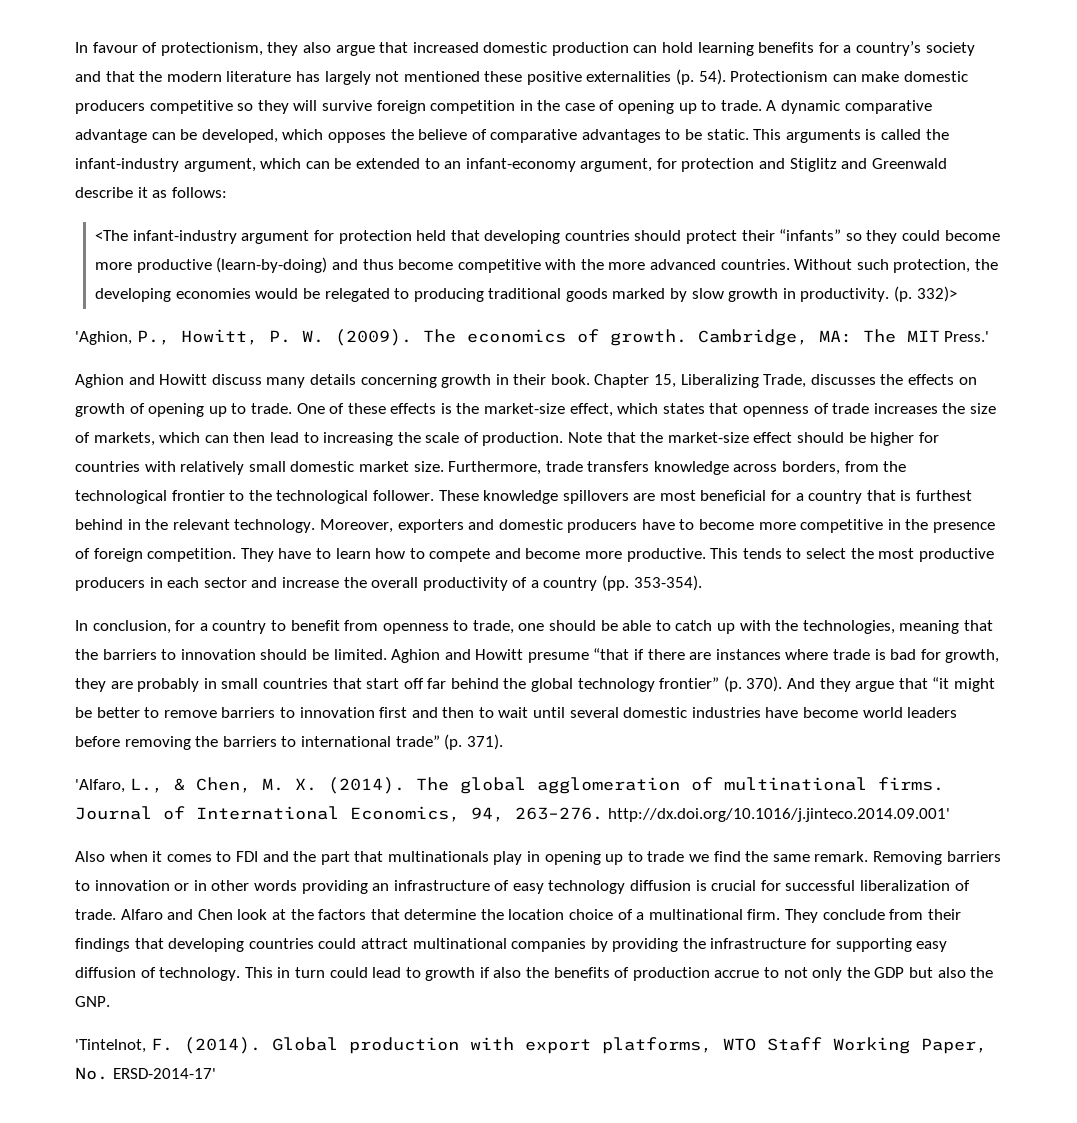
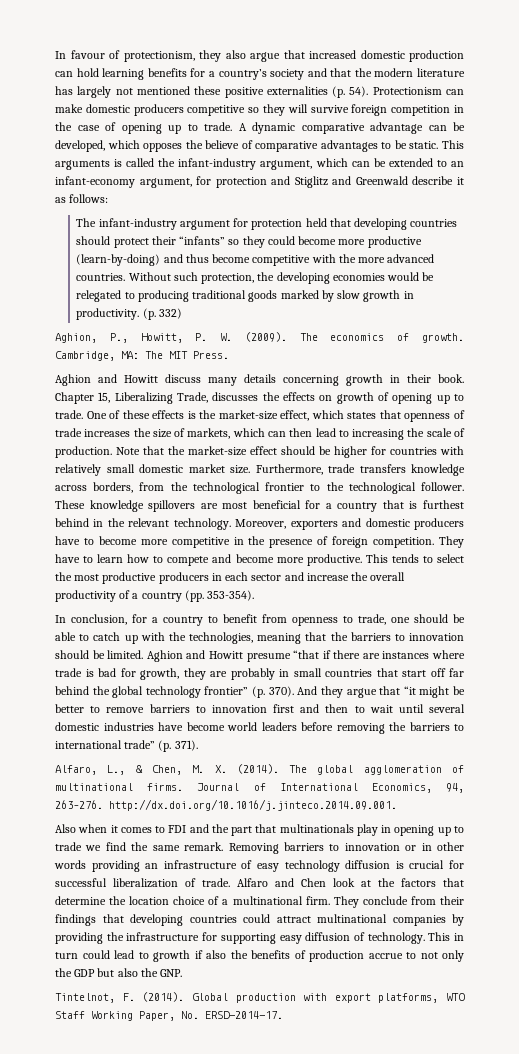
[95,230,129,241] <The -> [76,218,97,227] The
[916,286,957,302] [75,331,132,345] 332)> // 'Aghion, -> [158,308,182,319] [55,333,97,343] 332) // Aghion,
[944,331,990,342] Press.' -> [193,351,229,359] Press.
[75,779,125,793] 'Alfaro, -> [55,765,97,775] Alfaro,
[607,808,950,822] http://dx.doi.org/10.1016/j.jinteco.2014.09.001' -> [109,799,397,811] http://dx.doi.org/10.1016/j.jinteco.2014.09.001.
[75,1039,146,1053] 'Tintelnot, -> [55,993,115,1003] Tintelnot,
[112,1068,216,1079] ERSD-2014-17' -> [205,1011,283,1019] ERSD-2014-17.

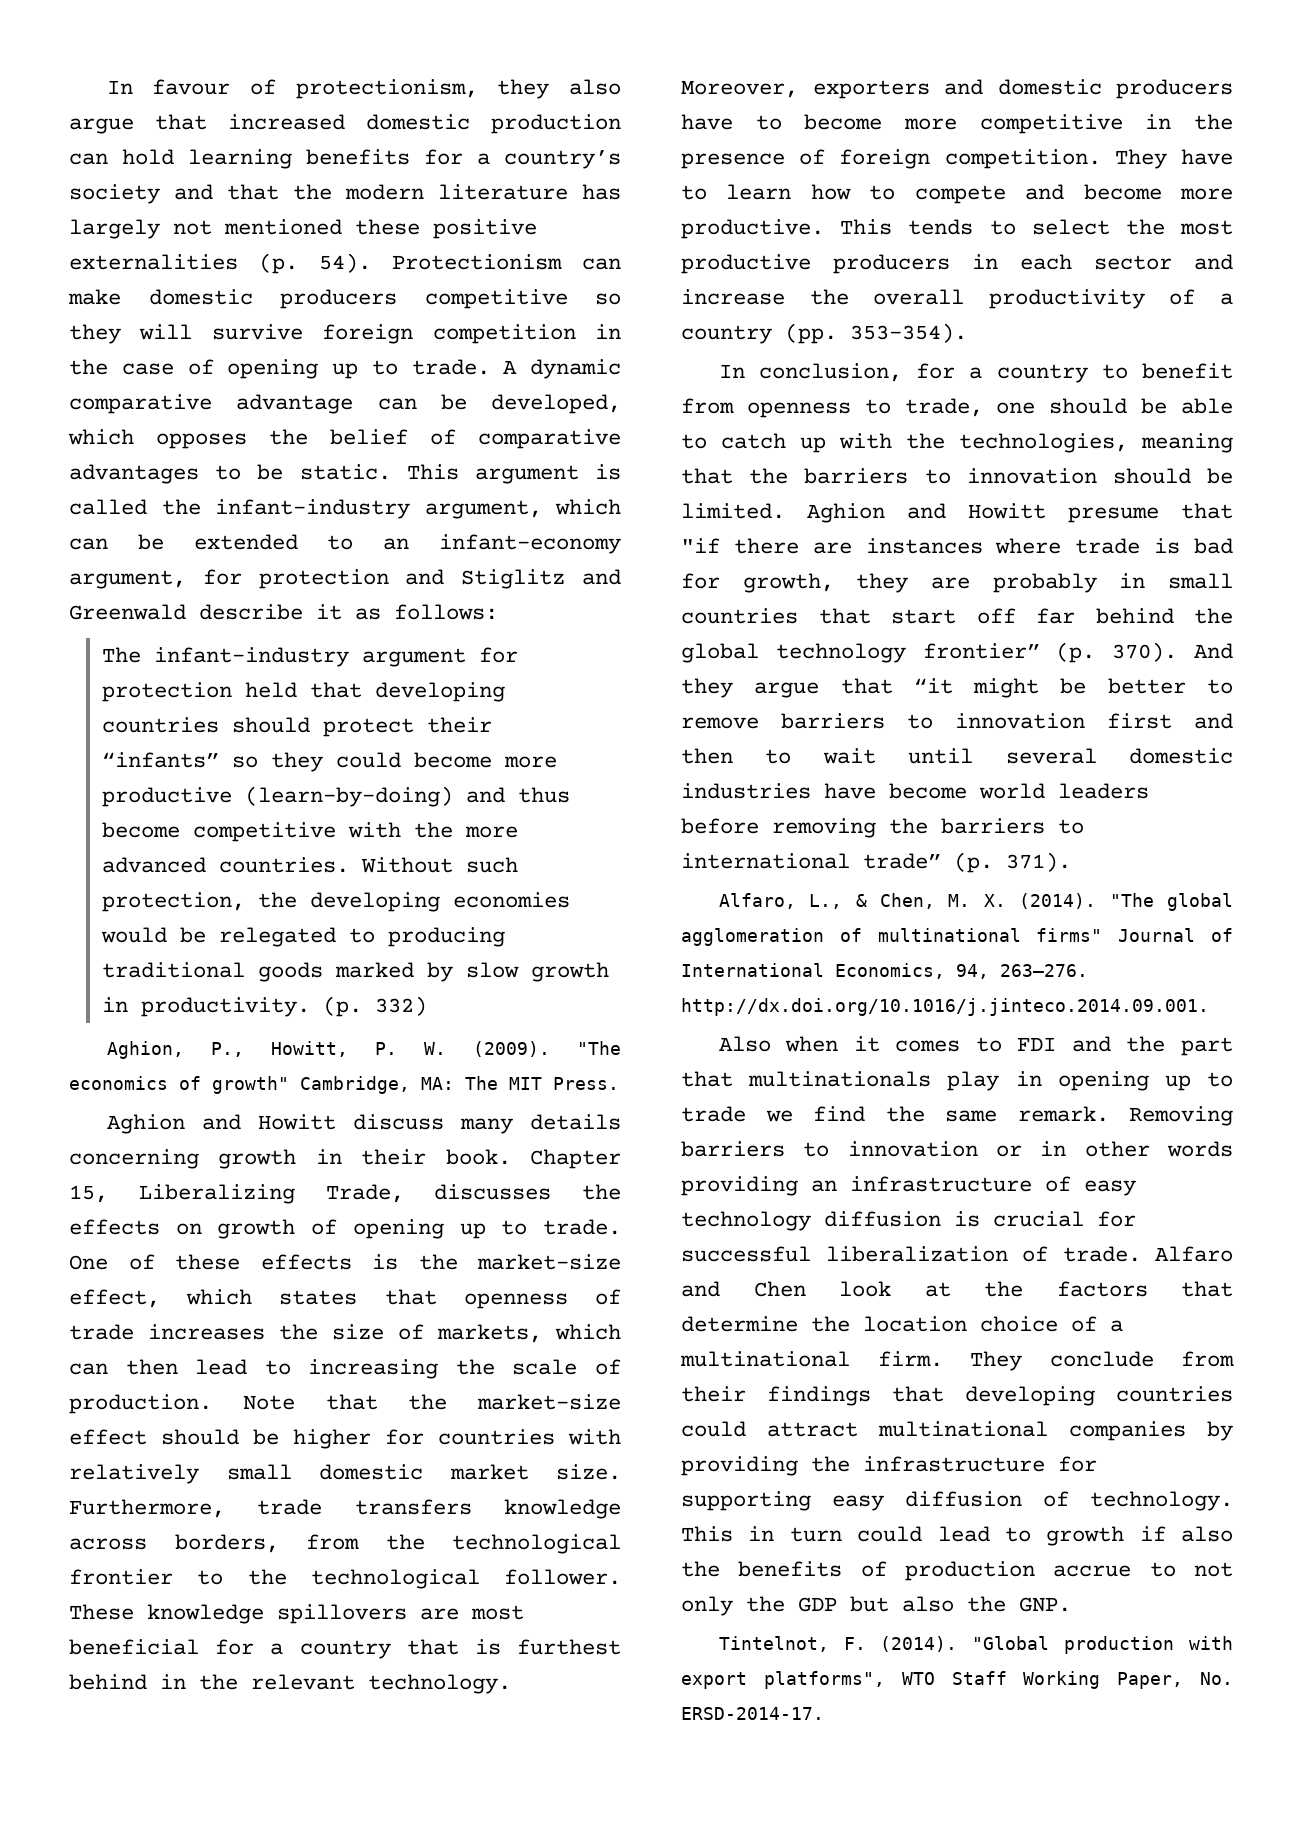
[205,140,240,149] believe -> [330,429,408,445] belief
[55,160,110,170] arguments -> [474,465,579,484] argument
[299,333,318,341] The -> [576,1041,621,1055] "The
[421,333,464,343] growth. -> [212,1076,289,1094] growth"
[293,650,331,659] “that if -> [1181,503,1233,519] [681,538,720,553] that "if
[289,765,308,773] The -> [1109,893,1154,907] "The
[147,783,184,791] firms. -> [1036,928,1103,942] firms"
[191,993,228,1001] Global -> [972,1636,1050,1650] "Global
[378,993,439,1003] platforms, -> [763,1671,885,1689] platforms",

